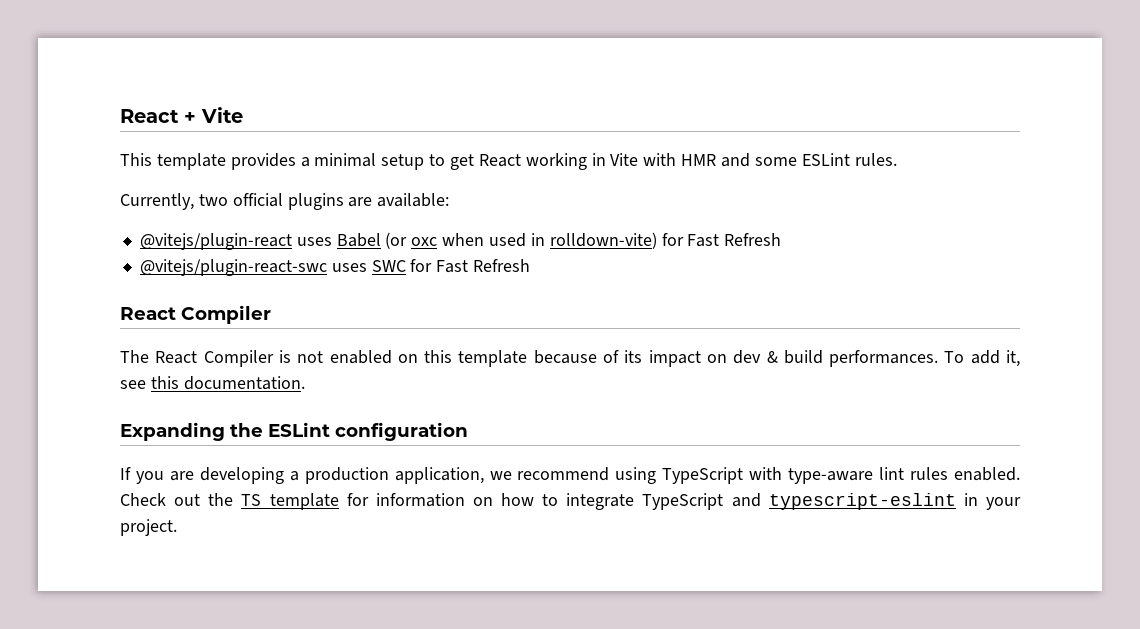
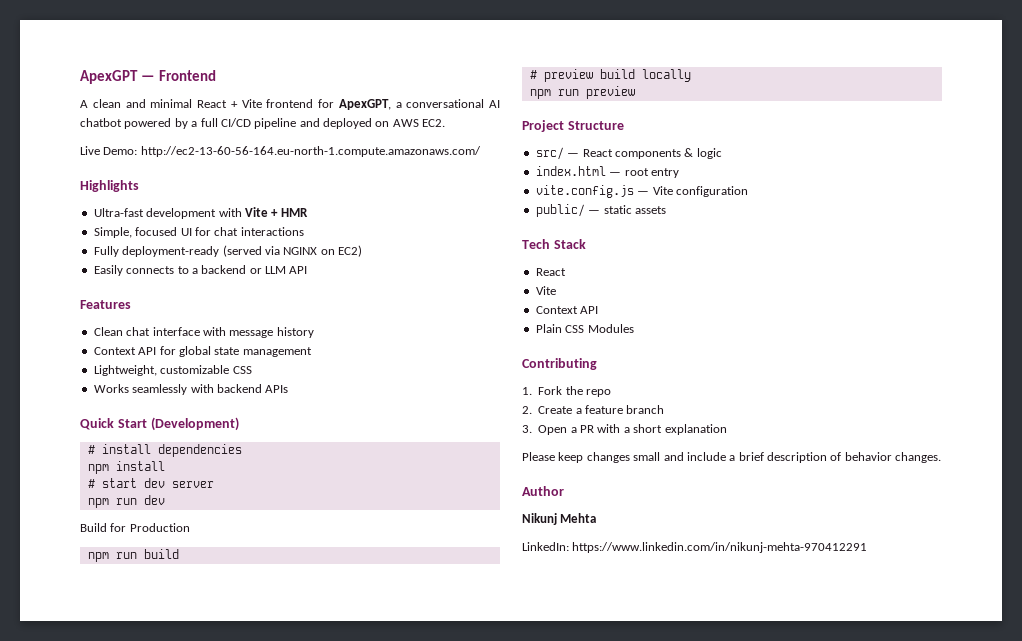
[120,107,243,123] [120,153,897,170] [120,193,450,210] [139,232,782,250] [139,259,531,276] [120,305,271,324] [120,350,1020,367] [120,376,305,390] [120,422,468,441] [120,467,1020,484] [120,493,1021,510] [120,519,177,536] React + Vite // This template provides a minimal setup to get React working in Vite with HMR and some ESLint rules. // Currently, two official plugins are available: // @vitejs/plugin-react uses Babel (or oxc when used in rolldown-vite) for Fast Refresh // @vitejs/plugin-react-swc uses SWC for Fast Refresh // React Compiler // The React Compiler is not enabled on this template because of its impact on dev & build performances. To add it, see this documentation. // Expanding the ESLint configuration // If you are developing a production application, we recommend using TypeScript with type-aware lint rules enabled. Check out the TS template for information on how to integrate TypeScript and typescript-eslint in your project. -> [80,70,216,84] [80,99,500,110] [80,118,446,129] [80,146,481,157] [80,180,139,192] [93,207,308,219] [93,227,304,238] [93,245,362,257] [93,265,308,276] [80,300,131,309] [93,327,314,338] [93,346,312,357] [93,365,252,376] [93,384,289,395] [80,417,239,431] [87,444,242,457] [87,461,165,474] [87,478,214,488] [87,495,165,508] [80,523,190,532] [87,549,179,562] [529,69,691,82] [529,86,635,99] [522,120,624,132] [535,147,722,160] [535,166,679,178] [535,185,748,198] [535,204,666,217] [522,239,586,249] [535,268,566,276] [535,286,556,295] [535,306,599,314] [535,324,634,333] [522,358,597,370] [522,386,611,397] [522,405,665,414] [522,424,727,435] [522,452,942,463] [522,486,564,496] [522,513,597,525] [522,542,868,553] ApexGPT — Frontend // A clean and minimal React + Vite frontend for ApexGPT, a conversational AI chatbot powered by a full CI/CD pipeline and deployed on AWS EC2. // Live Demo: http://ec2-13-60-56-164.eu-north-1.compute.amazonaws.com/ // Highlights // Ultra-fast development with Vite + HMR // Simple, focused UI for chat interactions // Fully deployment-ready (served via NGINX on EC2) // Easily connects to a backend or LLM API // Features // Clean chat interface with message history // Context API for global state management // Lightweight, customizable CSS // Works seamlessly with backend APIs // Quick Start (Development) // # install dependencies // npm install // # start dev server // npm run dev // Build for Production // npm run build // # preview build locally // npm run preview // Project Structure // src/ — React components & logic // index.html — root entry // vite.config.js — Vite configuration // public/ — static assets // Tech Stack // React // Vite // Context API // Plain CSS Modules // Contributing // 1. Fork the repo // 2. Create a feature branch // 3. Open a PR with a short explanation // Please keep changes small and include a brief description of behavior changes. // Author // Nikunj Mehta // LinkedIn: https://www.linkedin.com/in/nikunj-mehta-970412291

